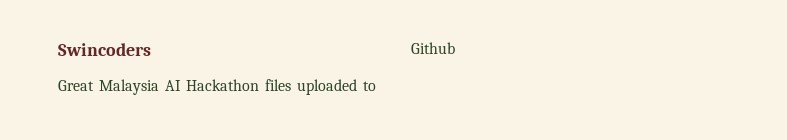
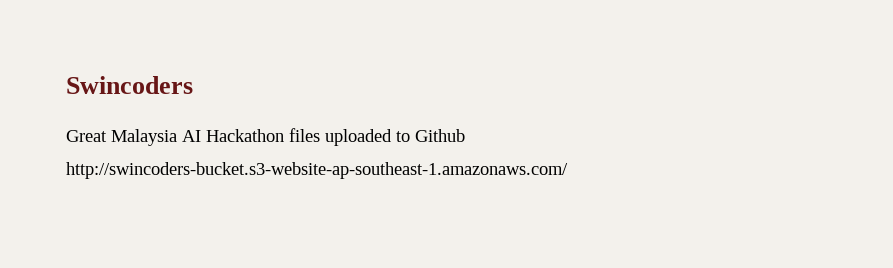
(455, 48) none -> [66,162,568,179] // http://swincoders-bucket.s3-website-ap-southeast-1.amazonaws.com/

